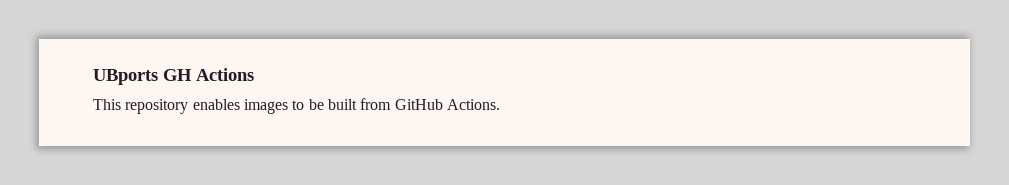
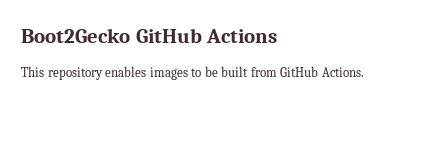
[93,69,192,85] UBports GH -> [21,28,202,43] Boot2Gecko GitHub

